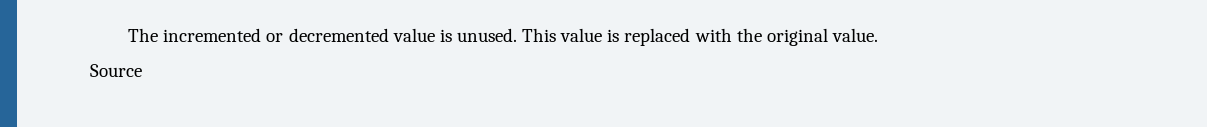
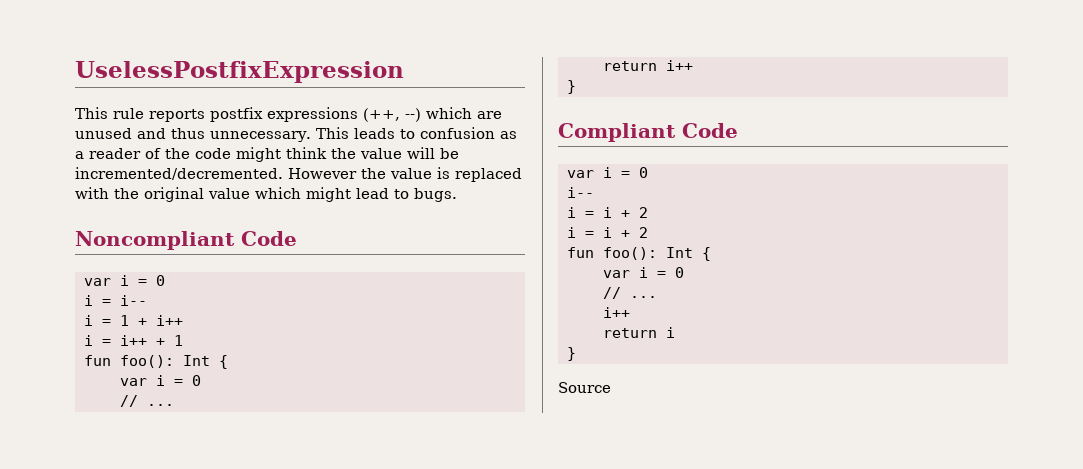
[128,28,557,42] The incremented or decremented value is unused. This -> [75,61,404,83] [75,107,502,122] [75,127,517,142] [75,147,459,162] [75,167,386,180] UselessPostfixExpression // This rule reports postfix expressions (++, --) which are unused and thus unnecessary. This leads to confusion as a reader of the code might think the value will be incremented/decremented. However the
[831,28,878,42] value. -> [208,187,457,202] [75,231,297,250] [83,275,165,286] [83,295,147,306] [83,315,183,326] [83,335,183,346] [83,355,228,369] [119,375,201,386] [119,395,174,407] [602,60,693,71] [566,80,576,94] [558,123,738,142] [566,167,648,178] [566,187,594,198] [566,207,648,218] [566,227,648,238] [566,247,711,261] [602,267,684,278] [602,287,657,299] [602,307,630,318] [602,327,675,338] [566,347,576,361] value which might lead to bugs. // Noncompliant Code // var i = 0 // i = i-- // i = 1 + i++ // i = i++ + 1 // fun foo(): Int { // var i = 0 // // ... // return i++ // } // Compliant Code // var i = 0 // i-- // i = i + 2 // i = i + 2 // fun foo(): Int { // var i = 0 // // ... // i++ // return i // }

